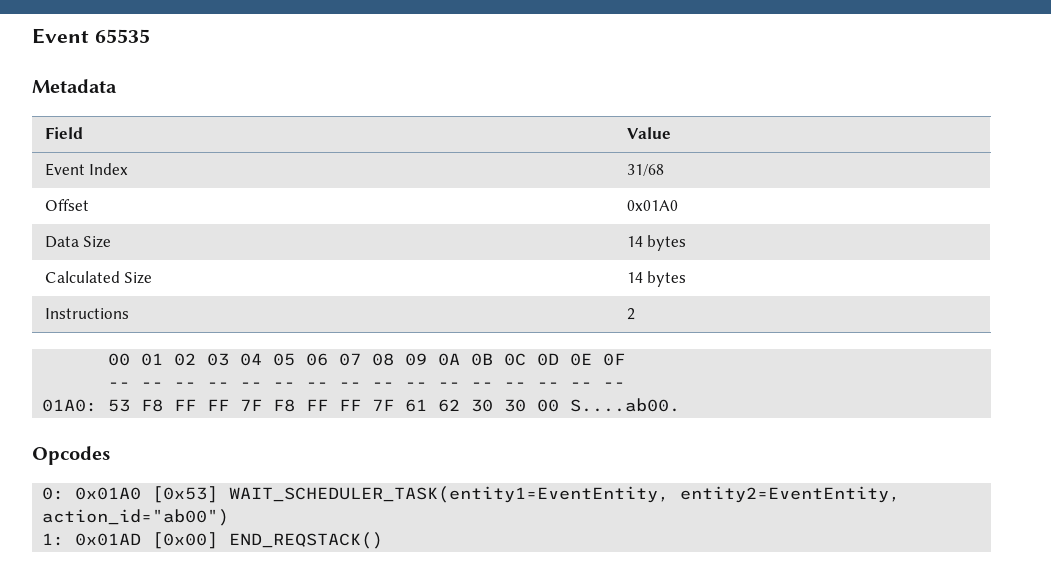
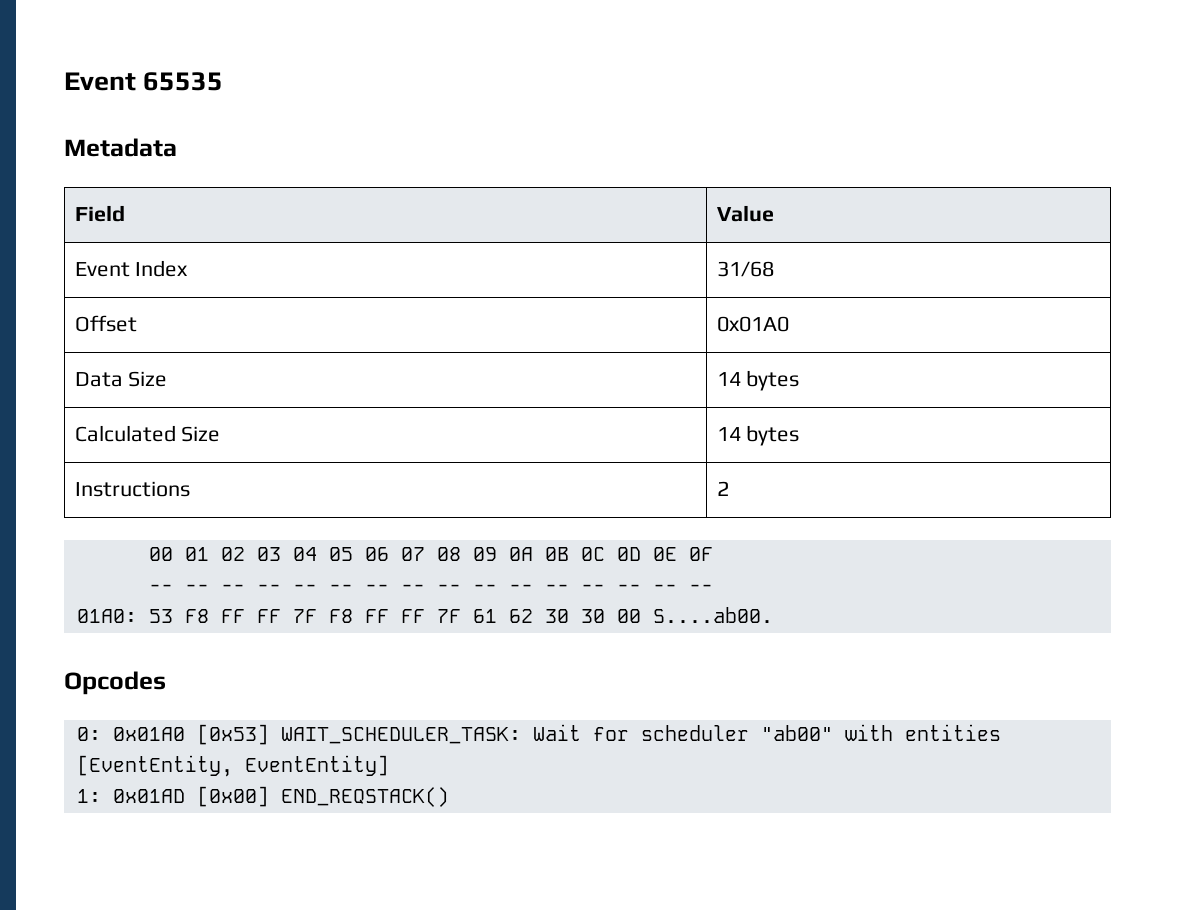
[229,486,901,503] [42,509,230,526] WAIT_SCHEDULER_TASK(entity1=EventEntity, entity2=EventEntity, action_id="ab00") -> [280,724,1001,744] [76,755,389,777] WAIT_SCHEDULER_TASK: Wait for scheduler "ab00" with entities [EventEntity, EventEntity]

